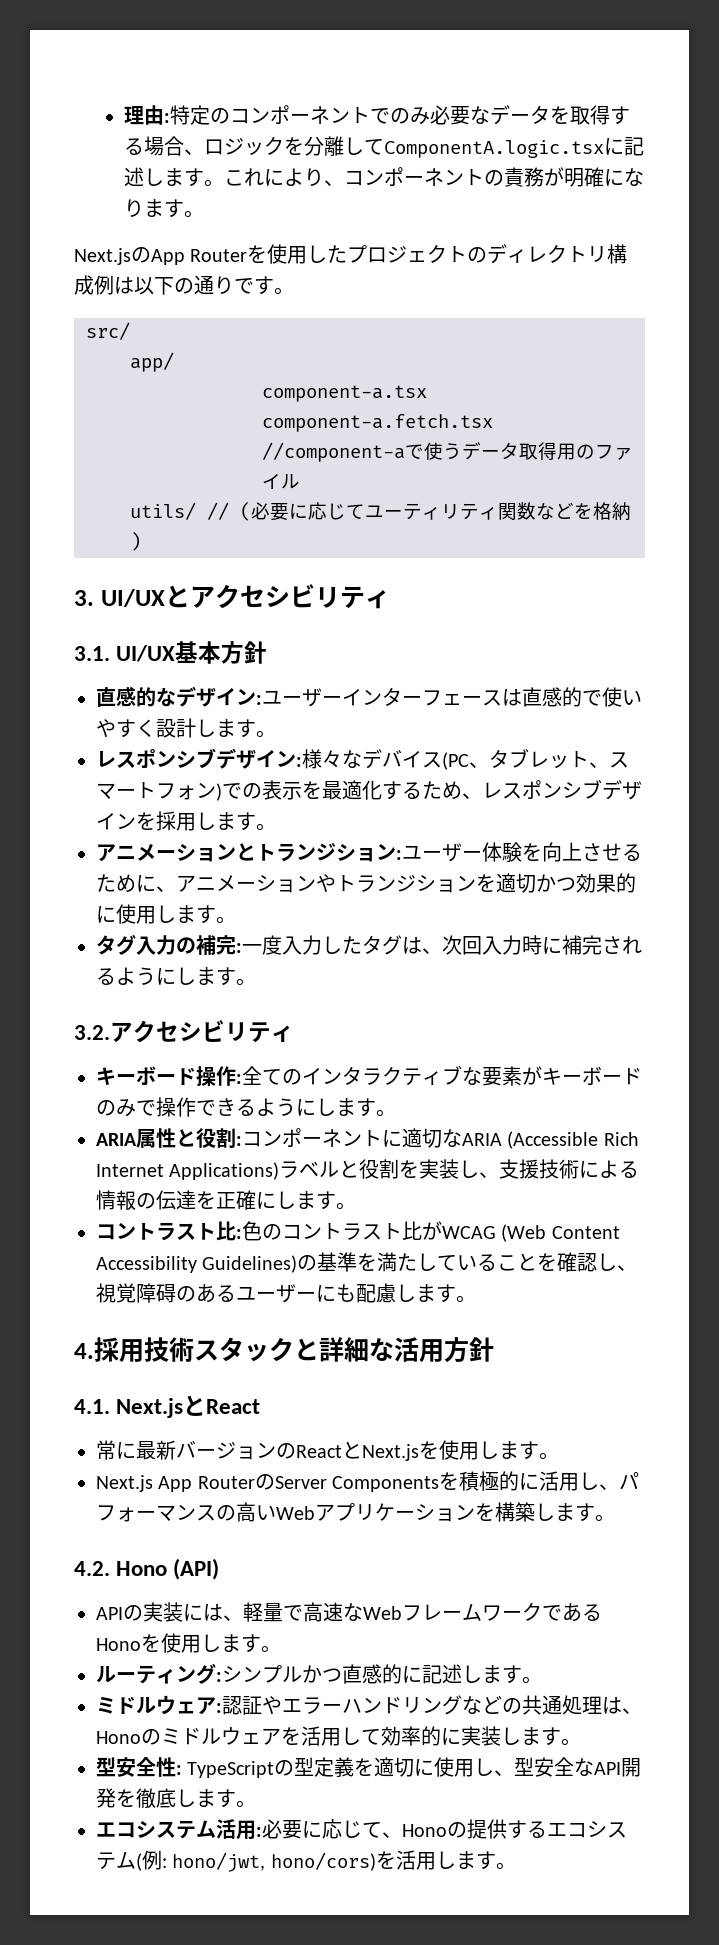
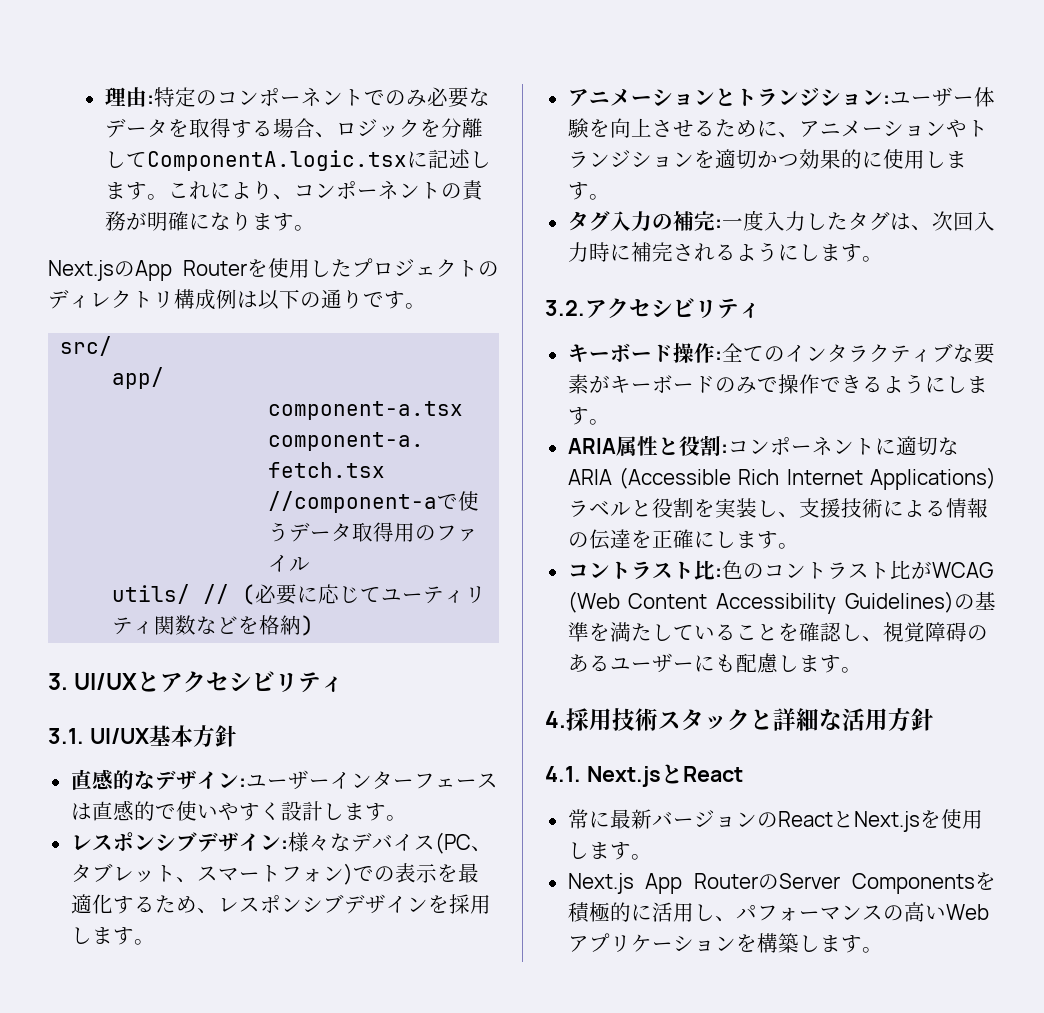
[74,1558,220,1580] [96,1602,602,1622] [96,1633,281,1653] [96,1663,542,1684] [96,1695,642,1715] [96,1726,581,1746] [96,1757,642,1778] [96,1788,256,1809] [96,1819,627,1840] [96,1850,516,1872] // 4.2. Hono (API) // APIの実装には、軽量で高速なWebフレームワークであるHonoを使用します。 // ルーティング:シンプルかつ直感的に記述します。 // ミドルウェア:認証やエラーハンドリングなどの共通処理は、Honoのミドルウェアを活用して効率的に実装します。 // 型安全性: TypeScriptの型定義を適切に使用し、型安全なAPI開発を徹底します。 // エコシステム活用:必要に応じて、Honoの提供するエコシステム(例: hono/jwt, hono/cors)を活用します。 -> (883, 950) none

